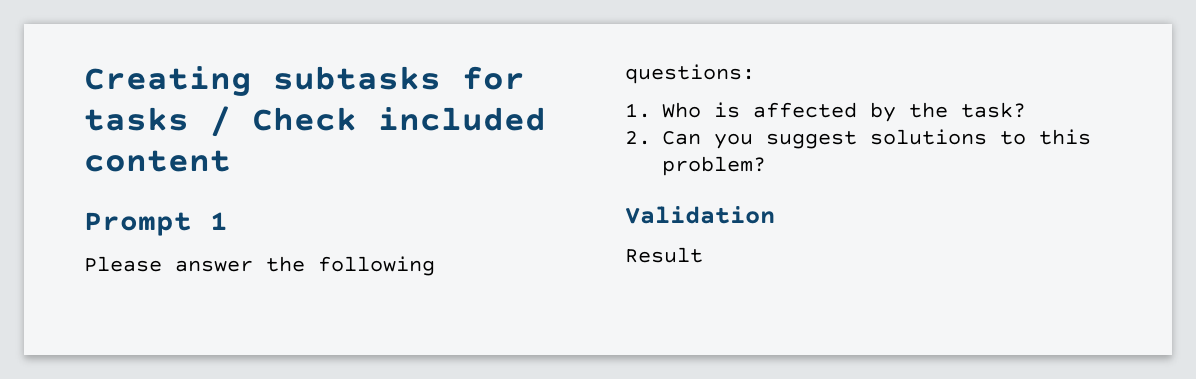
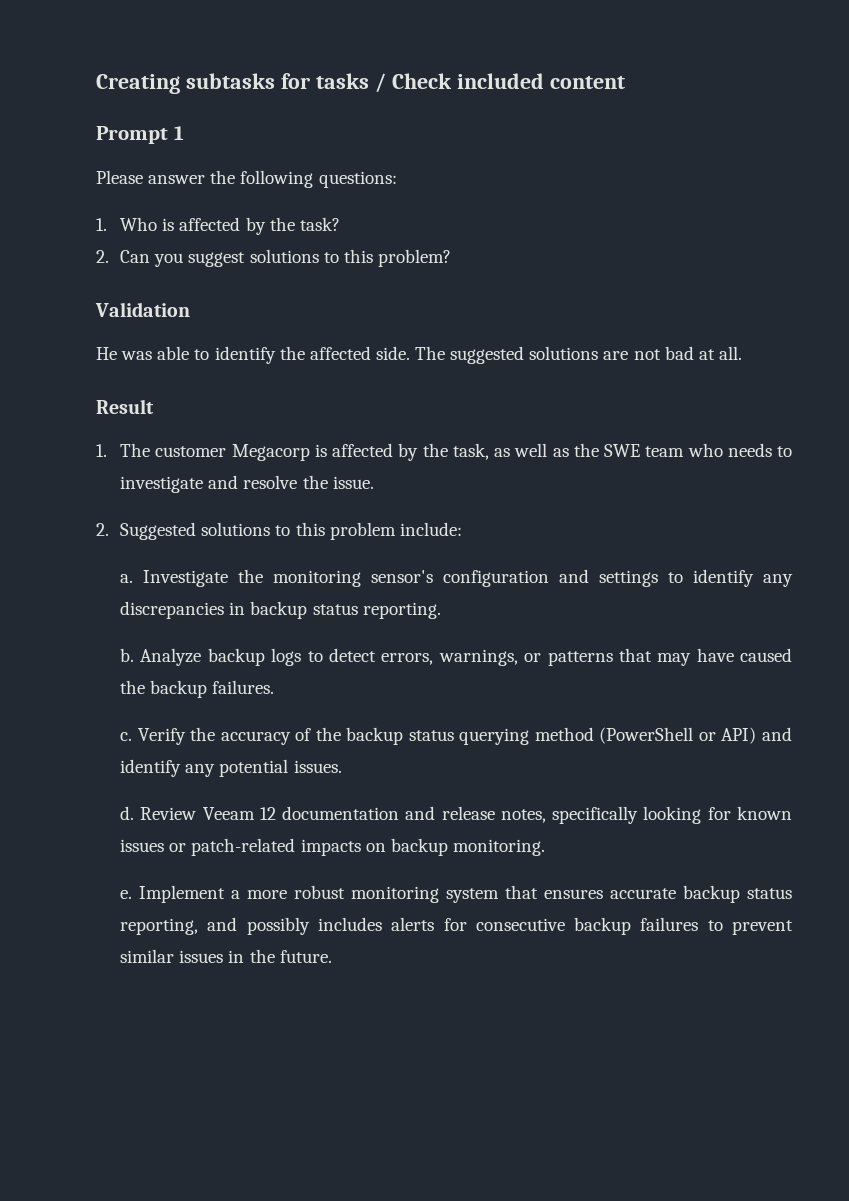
[625,247,703,263] Result -> [96,346,742,364] [96,399,154,414] [96,443,793,461] [120,475,374,493] [96,522,462,540] [120,569,793,587] [120,601,441,619] [120,648,793,666] [120,680,275,698] [120,727,793,745] [120,759,342,777] [120,806,793,824] [120,838,545,856] [120,885,793,903] [120,917,794,935] [120,949,332,963] He was able to identify the affected side. The suggested solutions are not bad at all. // Result // 1. The customer Megacorp is affected by the task, as well as the SWE team who needs to investigate and resolve the issue. // 2. Suggested solutions to this problem include: // a. Investigate the monitoring sensor's configuration and settings to identify any discrepancies in backup status reporting. // b. Analyze backup logs to detect errors, warnings, or patterns that may have caused the backup failures. // c. Verify the accuracy of the backup status querying method (PowerShell or API) and identify any potential issues. // d. Review Veeam 12 documentation and release notes, specifically looking for known issues or patch-related impacts on backup monitoring. // e. Implement a more robust monitoring system that ensures accurate backup status reporting, and possibly includes alerts for consecutive backup failures to prevent similar issues in the future.

